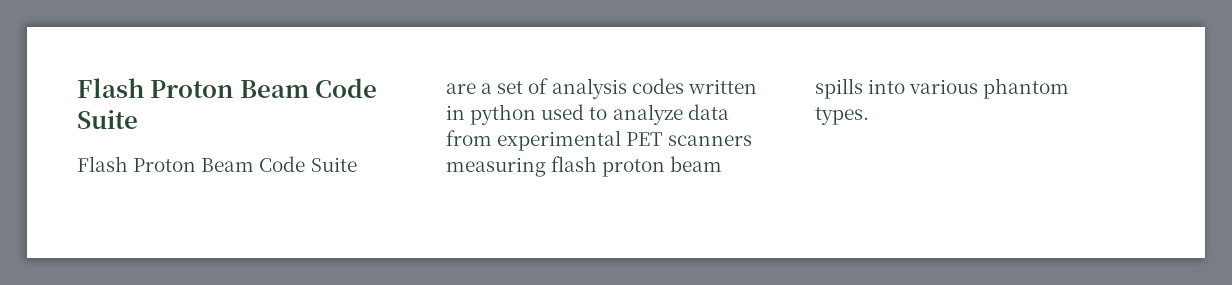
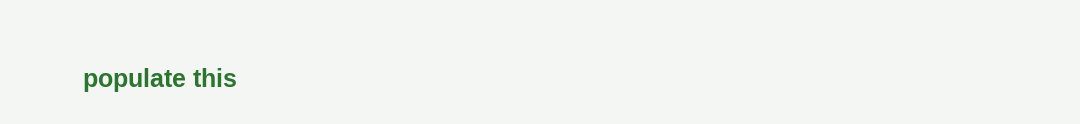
[77,78,378,98] [77,110,138,129] [77,156,357,172] [446,78,757,99] [446,104,729,125] [446,130,753,151] [446,156,723,177] [815,78,1070,99] [815,107,869,125] Flash Proton Beam Code Suite // Flash Proton Beam Code Suite are a set of analysis codes written in python used to analyze data from experimental PET scanners measuring flash proton beam spills into various phantom types. -> [83,68,237,92] populate this

